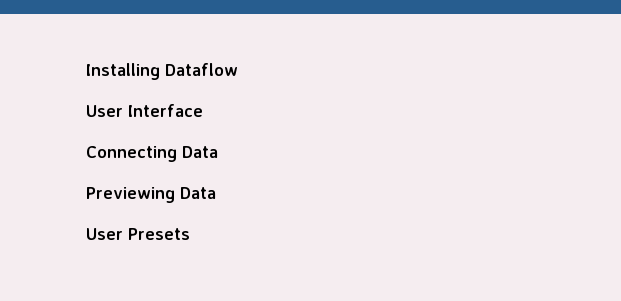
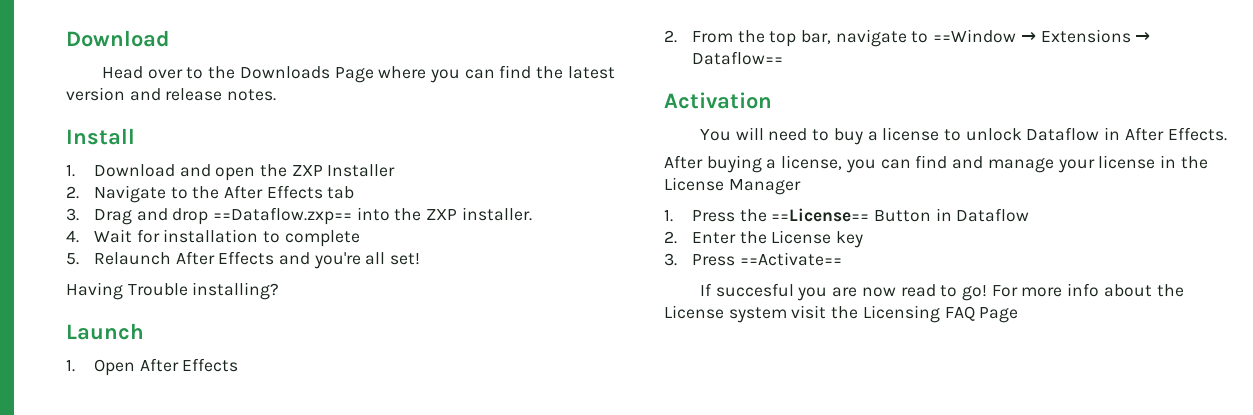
[86,63,238,80] [86,104,203,117] [86,146,218,162] [86,187,216,203] [86,228,190,240] Installing Dataflow // User Interface // Connecting Data // Previewing Data // User Presets -> [66,30,170,47] [101,65,615,83] [66,87,277,101] [66,128,135,145] [66,164,396,181] [66,185,355,203] [66,207,532,225] [66,229,360,247] [66,251,421,269] [66,282,280,300] [66,323,144,340] [66,358,239,376] [664,29,1151,47] [691,51,783,65] [664,92,772,109] [699,127,1227,145] [664,155,1208,173] [664,177,801,195] [664,208,1030,222] [664,230,864,248] [664,252,842,266] [699,283,1184,301] [664,305,1019,323] Download // Head over to the Downloads Page where you can find the latest version and release notes. // Install // 1. Download and open the ZXP Installer // 2. Navigate to the After Effects tab // 3. Drag and drop ==Dataflow.zxp== into the ZXP installer. // 4. Wait for installation to complete // 5. Relaunch After Effects and you're all set! // Having Trouble installing? // Launch // 1. Open After Effects // 2. From the top bar, navigate to ==Window → Extensions → Dataflow== // Activation // You will need to buy a license to unlock Dataflow in After Effects. // After buying a license, you can find and manage your license in the License Manager // 1. Press the ==License== Button in Dataflow // 2. Enter the License key // 3. Press ==Activate== // If succesful you are now read to go! For more info about the License system visit the Licensing FAQ Page

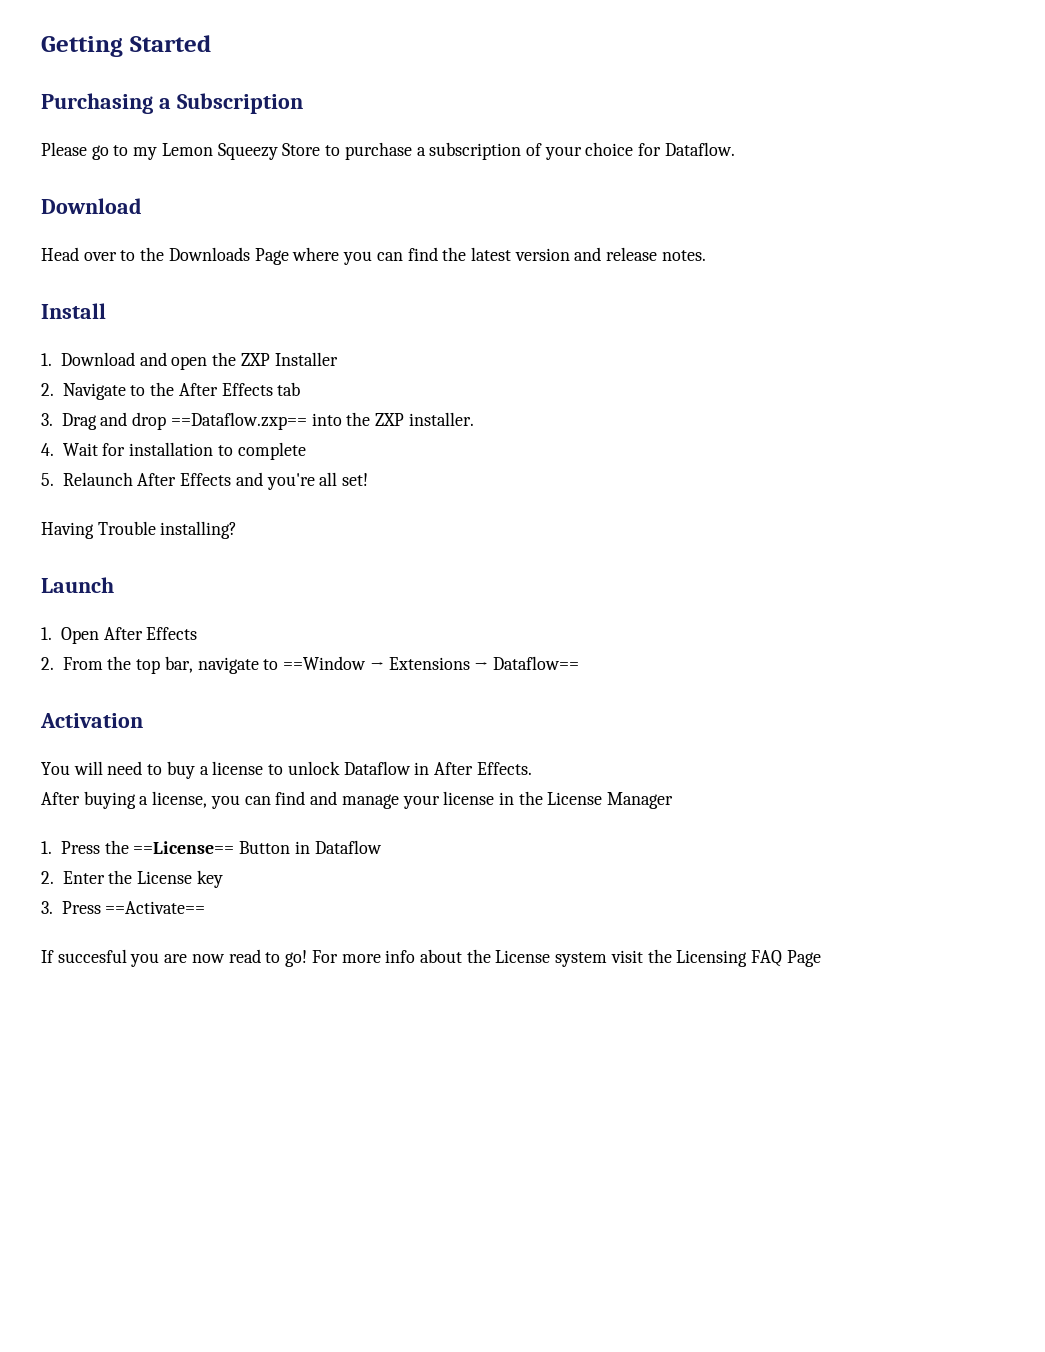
(66, 38) none -> [41,35,211,57] [41,93,303,114] [41,142,735,160] Getting Started // Purchasing a Subscription // Please go to my Lemon Squeezy Store to purchase a subscription of your choice for Dataflow. //

